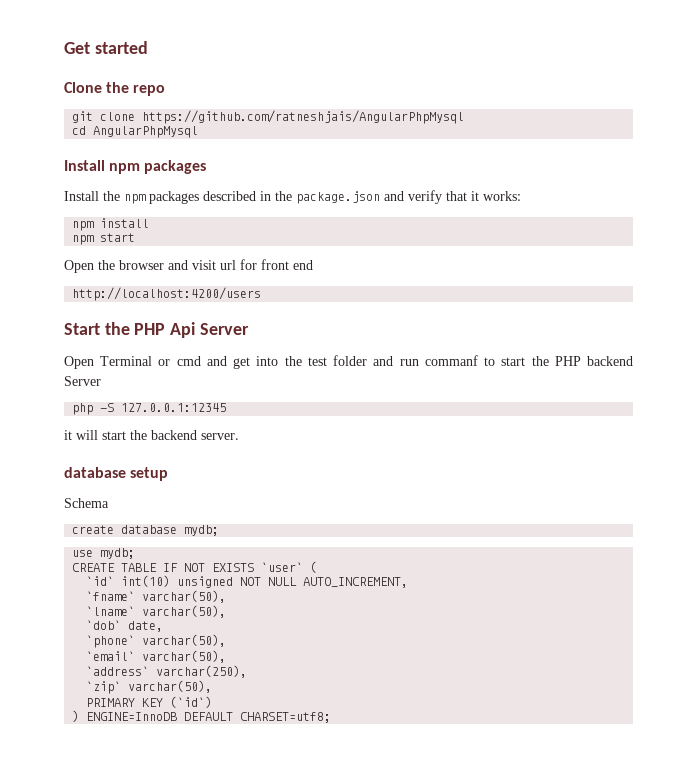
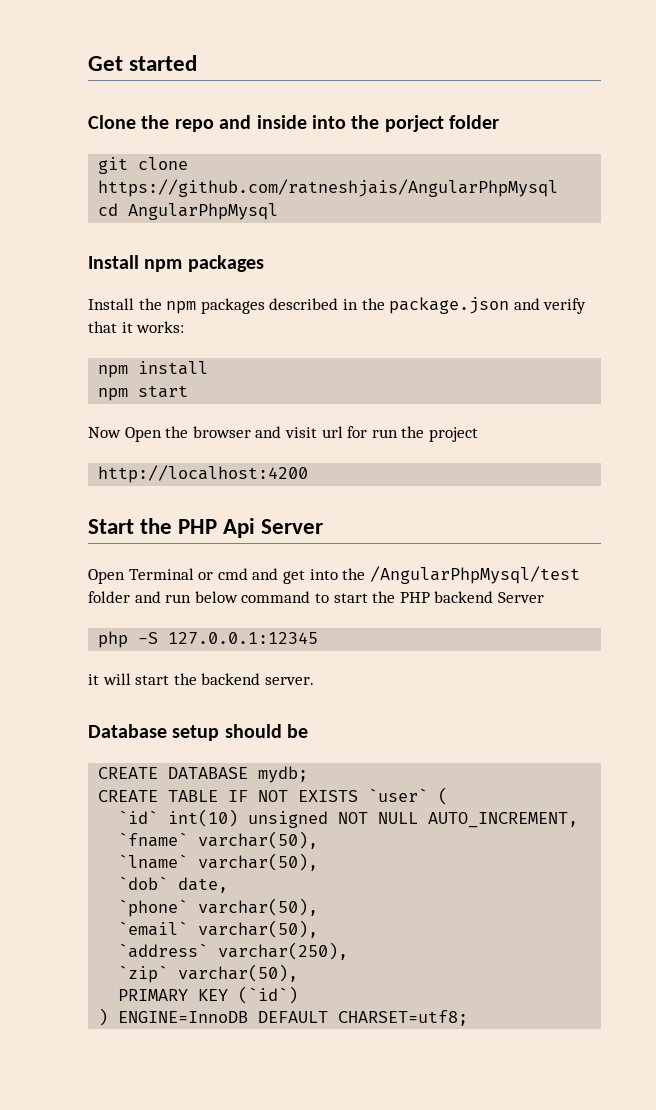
(166, 90) none -> [219,115,500,132] and inside into the porject folder
(136, 237) none -> [88,427,121,438] Now
[261,259,313,270] [72,287,262,301] front end // http://localhost:4200/users -> [371,426,478,442] [98,465,309,483] run the project // http://localhost:4200
[307,357,327,366] test -> [369,566,580,584] /AngularPhpMysql/test
[424,355,478,366] commanf -> [194,591,311,603] below command
[64,467,126,478] database -> [88,724,167,738] Database
[64,498,109,508] [72,525,220,536] [72,550,94,557] // Schema // create database mydb; // use -> [224,724,309,738] [98,767,249,779] should be // CREATE DATABASE

